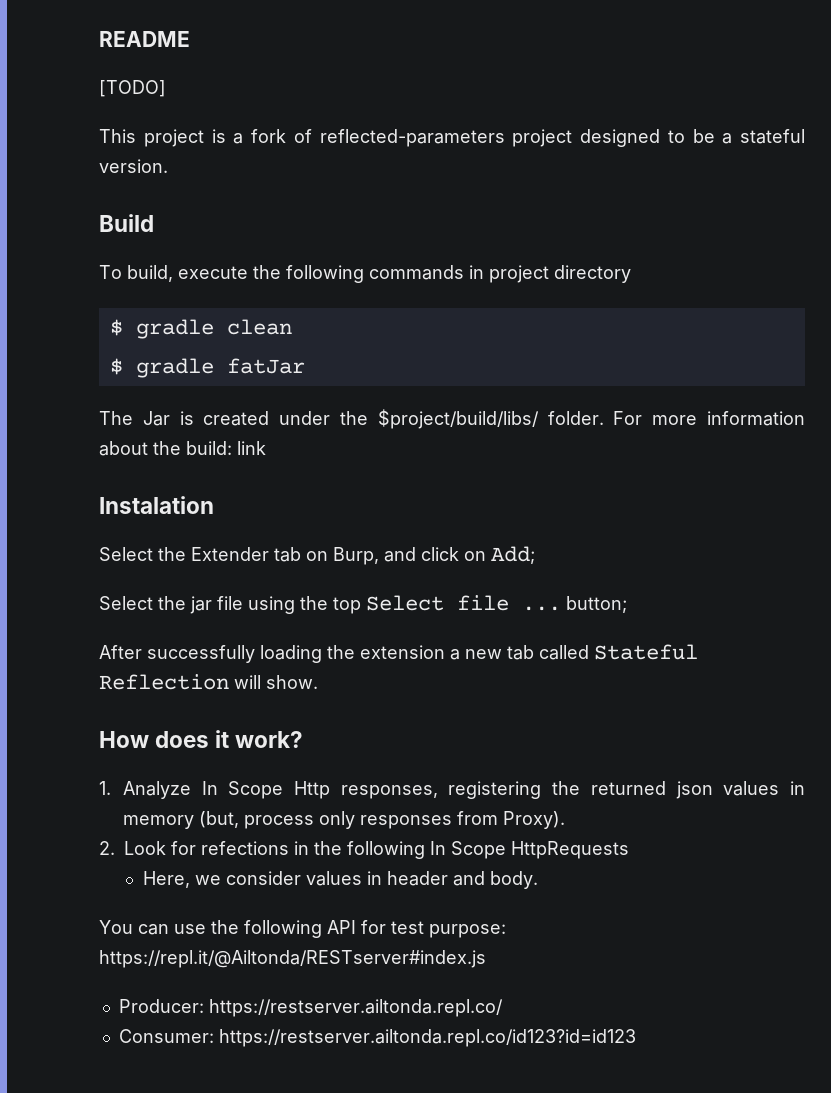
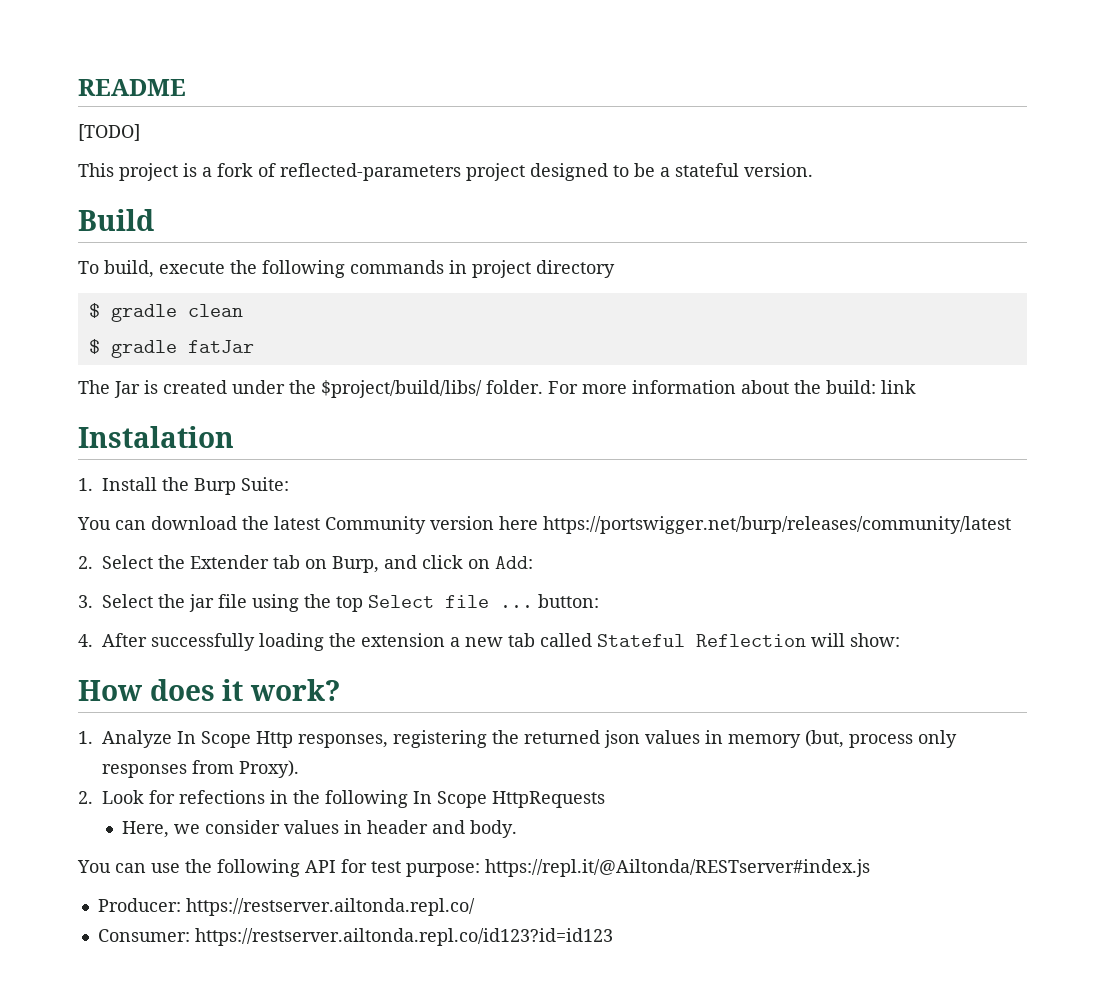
(214, 505) none -> [78,477,290,495] [77,516,1011,534] [78,556,93,569] 1. Install the Burp Suite: // You can download the latest Community version here https://portswigger.net/burp/releases/community/latest // 2.
[491,546,535,564] Add; // -> [495,556,534,569] [78,595,93,608] Add: // 3.
[566,596,627,613] button; // -> [538,594,600,608] [78,634,93,647] button: // 4.
[266,675,318,689] show. -> [850,633,901,647] show:

